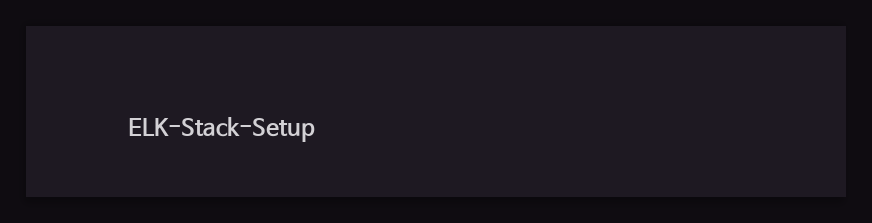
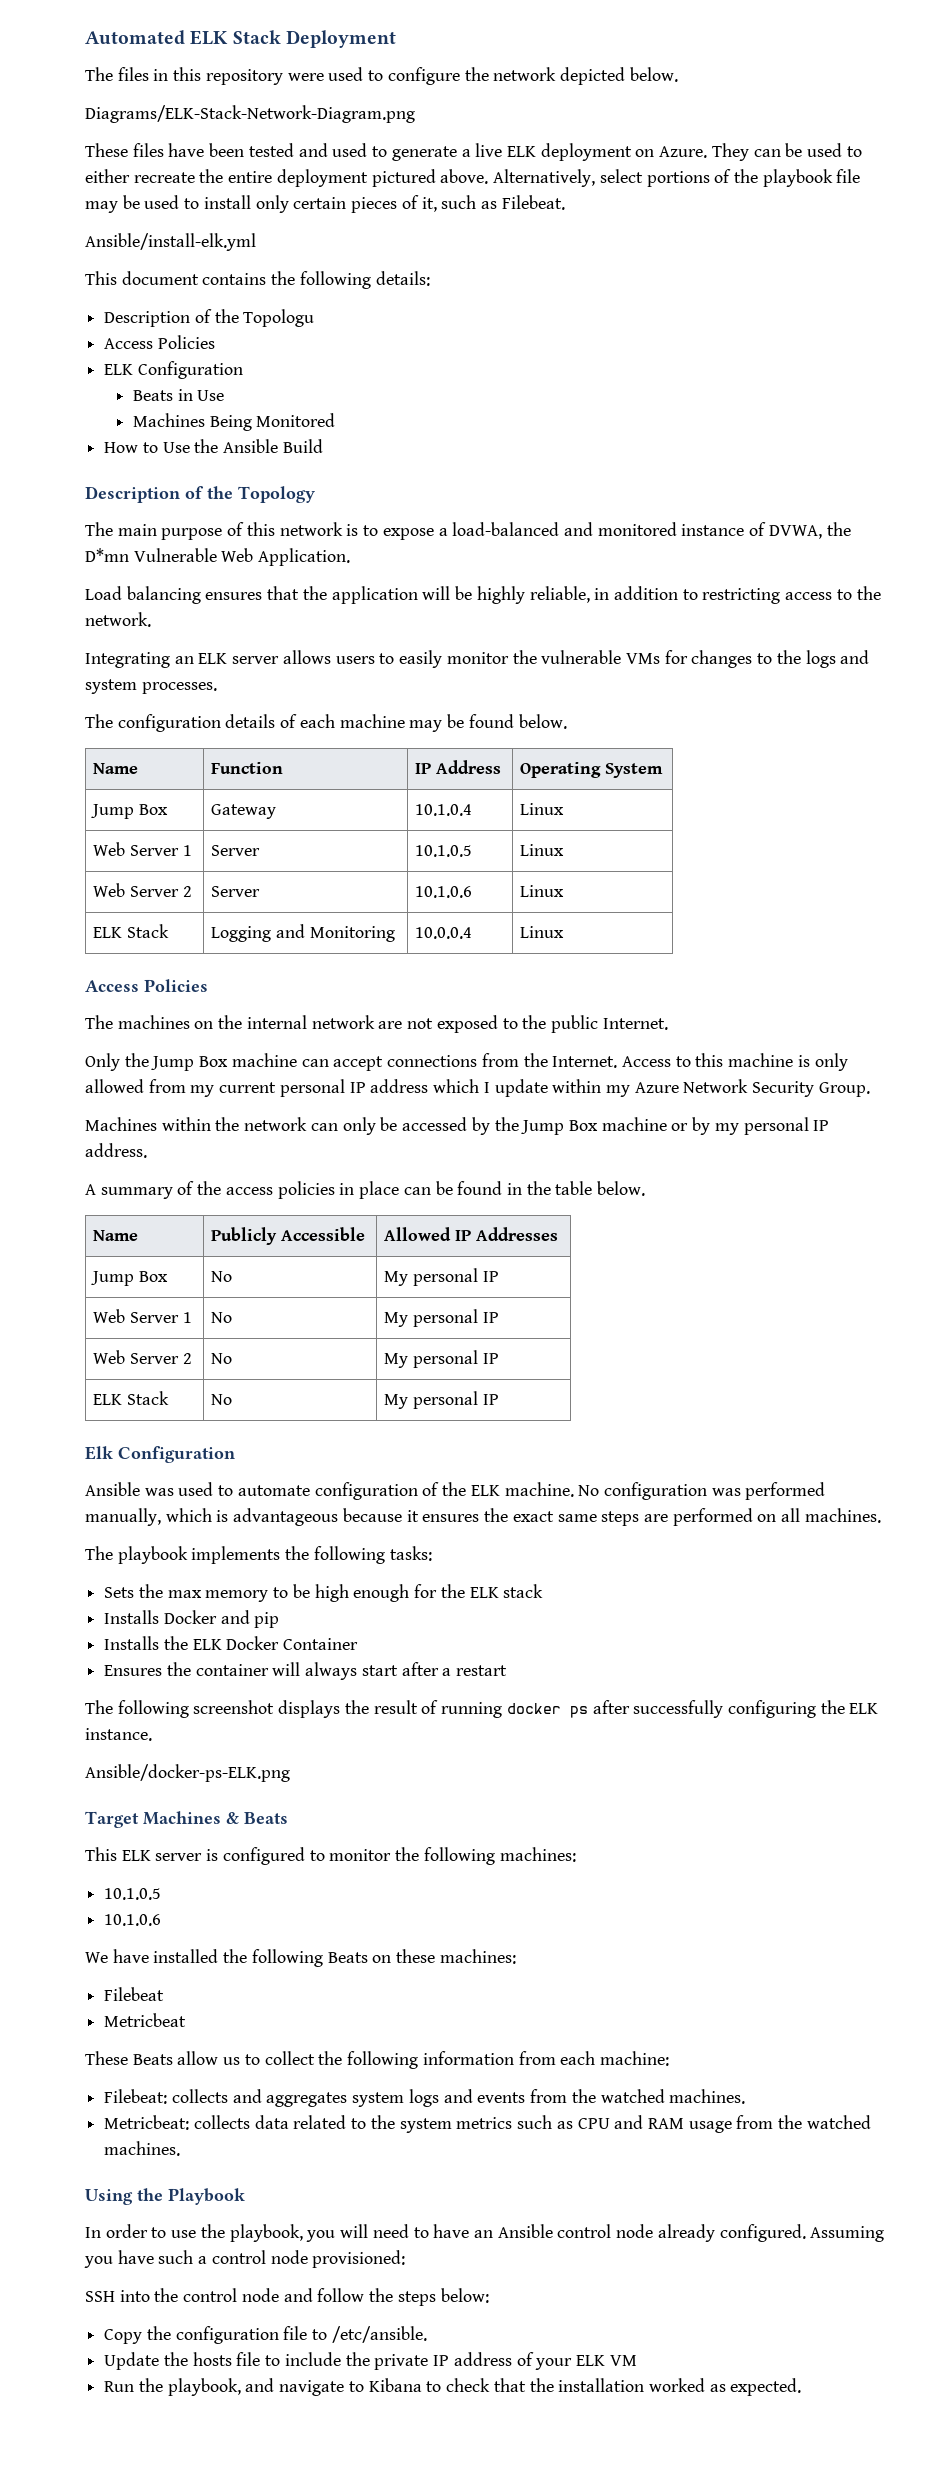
[128,117,315,142] ELK-Stack-Setup -> [85,30,396,48] [85,67,678,85] [85,105,415,123] [85,143,862,161] [85,169,861,187] [85,195,565,213] [85,233,256,251] [85,271,430,289] [104,309,315,327] [104,335,215,349] [104,361,243,379] [132,389,225,401] [132,413,336,431] [104,439,323,453] [85,486,315,503] [85,522,851,540] [85,548,351,566] [85,586,881,604] [85,612,151,627] [85,650,870,668] [85,679,217,694] [85,714,567,732] [93,763,139,774] [211,762,284,774] [415,760,502,774] [520,762,664,778] [91,804,168,819] [211,804,277,819] [415,804,473,816] [520,803,565,815] [93,842,192,856] [211,845,261,856] [415,845,473,857] [520,844,565,856] [93,883,192,897] [211,886,261,897] [415,886,473,898] [520,885,565,897] [93,924,169,938] [211,924,395,942] [415,927,473,939] [520,926,565,938] [85,979,208,992] [85,1015,668,1033] [85,1053,848,1071] [85,1079,870,1097] [85,1117,830,1135] [85,1143,147,1158] [85,1181,646,1199] [93,1230,139,1241] [211,1227,366,1245] [384,1227,559,1241] [91,1271,168,1286] [211,1271,233,1282] [384,1268,499,1286] [93,1309,192,1323] [211,1312,233,1323] [384,1309,499,1327] [93,1350,192,1364] [211,1353,233,1364] [384,1350,499,1368] [93,1391,169,1405] [211,1394,233,1405] [384,1391,499,1409] [85,1446,235,1463] [85,1482,826,1500] [85,1508,881,1526] [85,1546,432,1564] [104,1584,544,1602] [104,1610,280,1628] [104,1636,359,1650] [104,1662,508,1680] [85,1700,879,1718] [85,1728,152,1741] [85,1764,290,1782] [85,1811,288,1828] [85,1847,576,1865] [104,1888,162,1900] [104,1914,162,1926] [85,1949,516,1967] [104,1987,165,2001] [104,2013,187,2027] [85,2051,669,2069] [104,2089,746,2107] [104,2115,871,2133] [104,2141,181,2156] [85,2188,245,2205] [85,2224,885,2242] [84,2250,406,2268] [85,2288,489,2306] [104,2326,427,2344] [104,2352,637,2370] [104,2378,802,2396] Automated ELK Stack Deployment // The files in this repository were used to configure the network depicted below. // Diagrams/ELK-Stack-Network-Diagram.png // These files have been tested and used to generate a live ELK deployment on Azure. They can be used to either recreate the entire deployment pictured above. Alternatively, select portions of the playbook file may be used to install only certain pieces of it, such as Filebeat. // Ansible/install-elk.yml // This document contains the following details: // Description of the Topologu // Access Policies // ELK Configuration // Beats in Use // Machines Being Monitored // How to Use the Ansible Build // Description of the Topology // The main purpose of this network is to expose a load-balanced and monitored instance of DVWA, the D*mn Vulnerable Web Application. // Load balancing ensures that the application will be highly reliable, in addition to restricting access to the network. // Integrating an ELK server allows users to easily monitor the vulnerable VMs for changes to the logs and system processes. // The configuration details of each machine may be found below. // Name | Function | IP Address | Operating System // Jump Box | Gateway | 10.1.0.4 | Linux // Web Server 1 | Server | 10.1.0.5 | Linux // Web Server 2 | Server | 10.1.0.6 | Linux // ELK Stack | Logging and Monitoring | 10.0.0.4 | Linux // Access Policies // The machines on the internal network are not exposed to the public Internet. // Only the Jump Box machine can accept connections from the Internet. Access to this machine is only allowed from my current personal IP address which I update within my Azure Network Security Group. // Machines within the network can only be accessed by the Jump Box machine or by my personal IP address. // A summary of the access policies in place can be found in the table below. // Name | Publicly Accessible | Allowed IP Addresses // Jump Box | No | My personal IP // Web Server 1 | No | My personal IP // Web Server 2 | No | My personal IP // ELK Stack | No | My personal IP // Elk Configuration // Ansible was used to automate configuration of the ELK machine. No configuration was performed manually, which is advantageous because it ensures the exact same steps are performed on all machines. // The playbook implements the following tasks: // Sets the max memory to be high enough for the ELK stack // Installs Docker and pip // Installs the ELK Docker Container // Ensures the container will always start after a restart // The following screenshot displays the result of running docker ps after successfully configuring the ELK instance. // Ansible/docker-ps-ELK.png // Target Machines & Beats // This ELK server is configured to monitor the following machines: // 10.1.0.5 // 10.1.0.6 // We have installed the following Beats on these machines: // Filebeat // Metricbeat // These Beats allow us to collect the following information from each machine: // Filebeat: collects and aggregates system logs and events from the watched machines. // Metricbeat: collects data related to the system metrics such as CPU and RAM usage from the watched machines. // Using the Playbook // In order to use the playbook, you will need to have an Ansible control node already configured. Assuming you have such a control node provisioned: // SSH into the control node and follow the steps below: // Copy the configuration file to /etc/ansible. // Update the hosts file to include the private IP address of your ELK VM // Run the playbook, and navigate to Kibana to check that the installation worked as expected.

